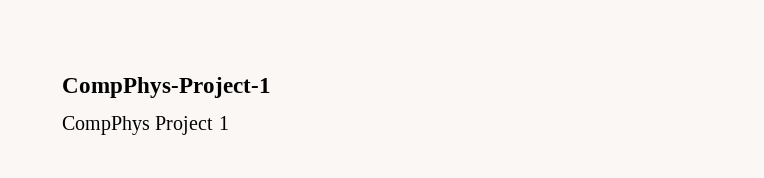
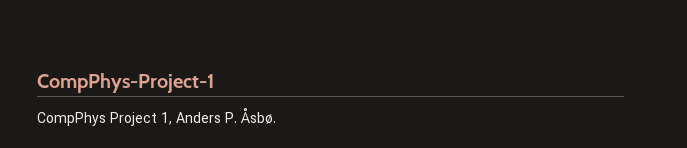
[218,116,229,130] 1 -> [161,108,276,125] 1, Anders P. Åsbø.

